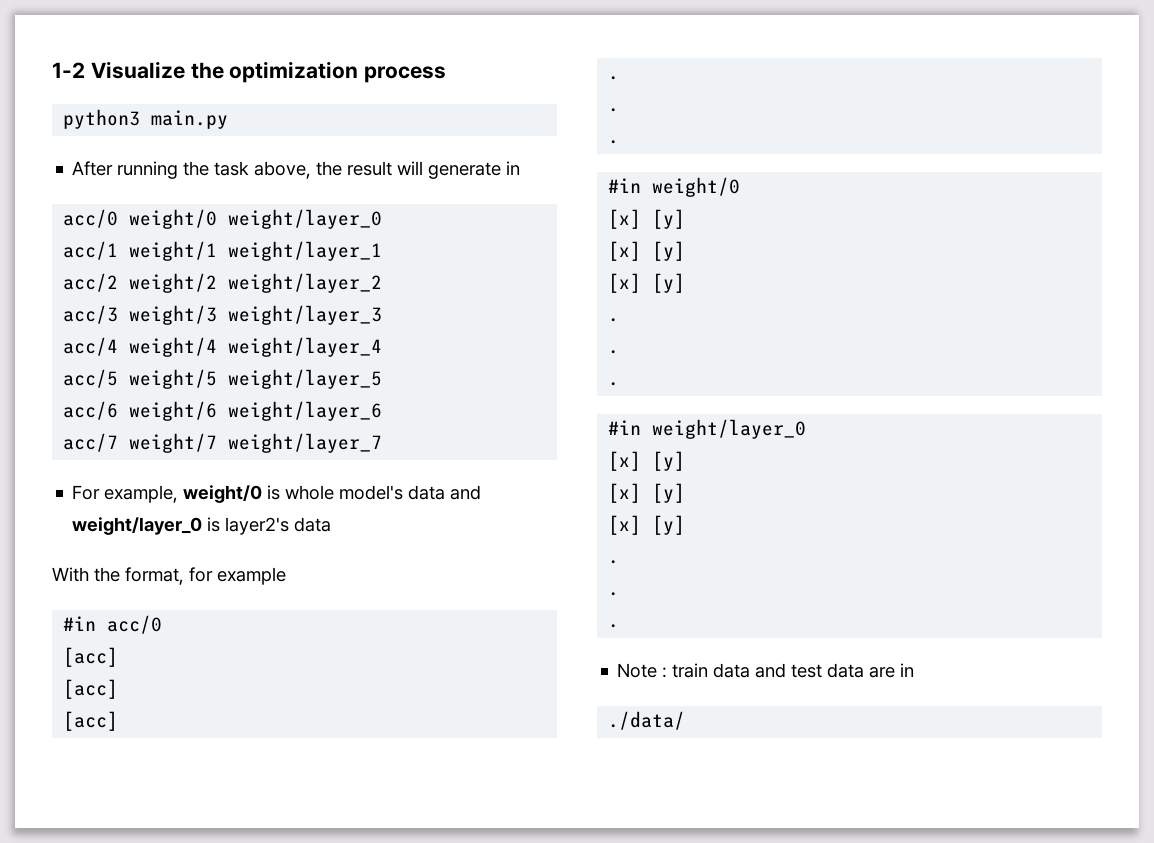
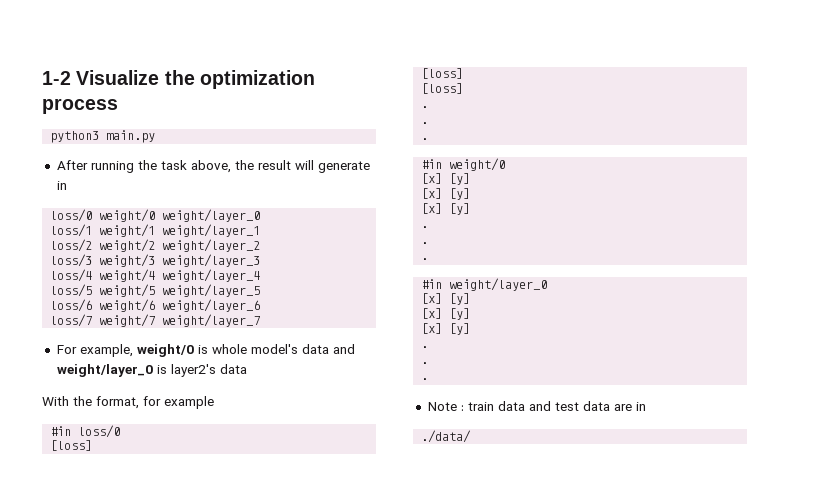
[63,209,119,228] acc/0 -> [50,209,93,222] loss/0
[63,241,119,260] acc/1 -> [50,224,93,237] loss/1
[63,273,119,292] acc/2 -> [50,239,93,252] loss/2
[63,305,119,324] acc/3 -> [50,254,93,267] loss/3
[63,337,119,356] acc/4 -> [50,269,93,282] loss/4
[63,369,119,388] acc/5 -> [50,284,93,297] loss/5
[63,401,119,420] acc/6 -> [50,299,93,312] loss/6
[63,433,119,452] acc/7 -> [50,314,93,327] loss/7
[107,615,163,634] [63,647,119,667] [63,679,119,699] [63,711,119,731] acc/0 // [acc] // [acc] // [acc] -> [78,425,121,438] [50,440,93,451] [421,68,464,79] [421,83,464,94] loss/0 // [loss] // [loss] // [loss]

